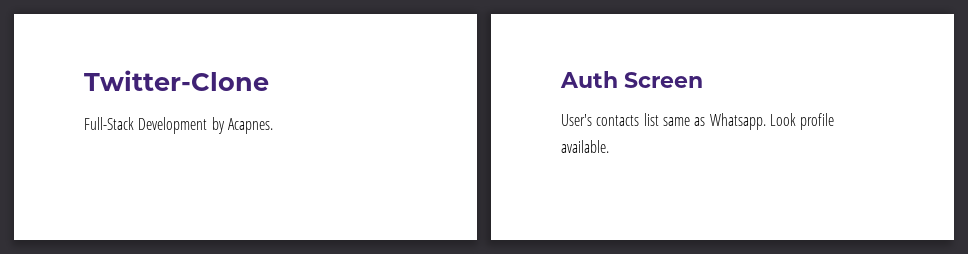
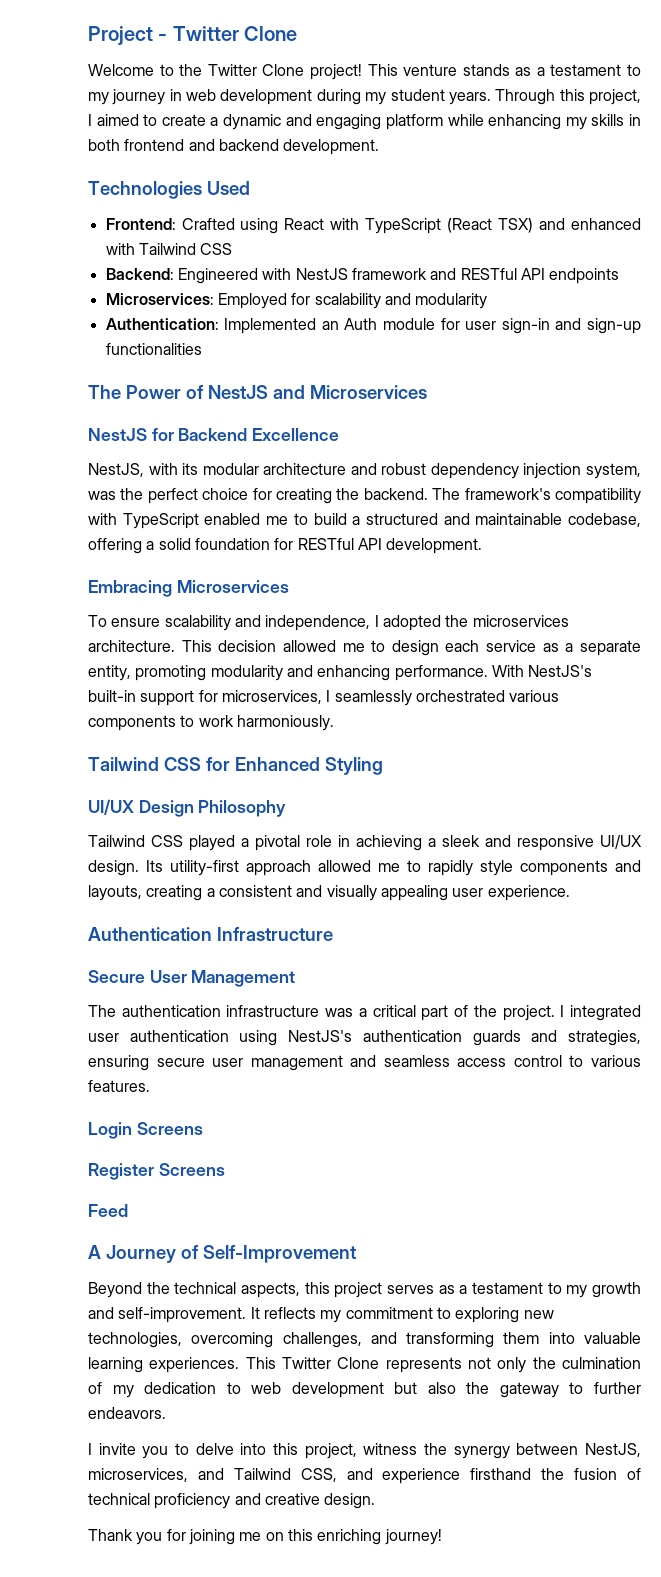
[84,70,269,91] [84,117,273,134] [560,71,703,88] [561,113,835,130] [561,140,609,153] Twitter-Clone // Full-Stack Development by Acapnes. // Auth Screen // User's contacts list same as Whatsapp. Look profile available. -> [88,26,298,46] [88,64,641,80] [88,89,642,105] [88,114,642,130] [88,139,380,155] [88,181,250,199] [105,218,641,234] [105,243,233,255] [105,268,620,284] [105,293,488,309] [105,318,642,334] [105,343,202,355] [88,385,427,399] [88,428,340,441] [88,463,641,479] [88,488,642,504] [88,513,641,529] [88,538,483,554] [88,580,289,597] [88,615,569,631] [88,640,641,656] [88,665,593,681] [88,690,560,706] [88,715,334,731] [88,757,383,775] [88,799,287,817] [88,835,642,851] [88,860,641,876] [88,885,570,901] [88,927,333,941] [88,970,296,987] [88,1005,642,1021] [88,1030,641,1046] [88,1055,641,1071] [88,1080,150,1092] [88,1122,203,1139] [88,1163,225,1180] [88,1204,128,1217] [88,1245,357,1263] [88,1282,641,1298] [88,1307,554,1323] [88,1332,641,1348] [88,1357,641,1373] [88,1382,642,1398] [88,1407,166,1419] [88,1443,641,1459] [88,1468,642,1484] [88,1493,376,1509] [88,1529,442,1545] Project - Twitter Clone // Welcome to the Twitter Clone project! This venture stands as a testament to my journey in web development during my student years. Through this project, I aimed to create a dynamic and engaging platform while enhancing my skills in both frontend and backend development. // Technologies Used // Frontend: Crafted using React with TypeScript (React TSX) and enhanced with Tailwind CSS // Backend: Engineered with NestJS framework and RESTful API endpoints // Microservices: Employed for scalability and modularity // Authentication: Implemented an Auth module for user sign-in and sign-up functionalities // The Power of NestJS and Microservices // NestJS for Backend Excellence // NestJS, with its modular architecture and robust dependency injection system, was the perfect choice for creating the backend. The framework's compatibility with TypeScript enabled me to build a structured and maintainable codebase, offering a solid foundation for RESTful API development. // Embracing Microservices // To ensure scalability and independence, I adopted the microservices architecture. This decision allowed me to design each service as a separate entity, promoting modularity and enhancing performance. With NestJS's built-in support for microservices, I seamlessly orchestrated various components to work harmoniously. // Tailwind CSS for Enhanced Styling // UI/UX Design Philosophy // Tailwind CSS played a pivotal role in achieving a sleek and responsive UI/UX design. Its utility-first approach allowed me to rapidly style components and layouts, creating a consistent and visually appealing user experience. // Authentication Infrastructure // Secure User Management // The authentication infrastructure was a critical part of the project. I integrated user authentication using NestJS's authentication guards and strategies, ensuring secure user management and seamless access control to various features. // Login Screens // Register Screens // Feed // A Journey of Self-Improvement // Beyond the technical aspects, this project serves as a testament to my growth and self-improvement. It reflects my commitment to exploring new technologies, overcoming challenges, and transforming them into valuable learning experiences. This Twitter Clone represents not only the culmination of my dedication to web development but also the gateway to further endeavors. // I invite you to delve into this project, witness the synergy between NestJS, microservices, and Tailwind CSS, and experience firsthand the fusion of technical proficiency and creative design. // Thank you for joining me on this enriching journey!

